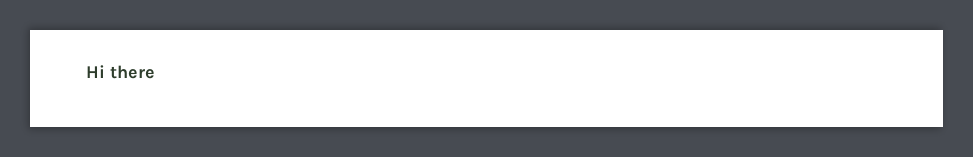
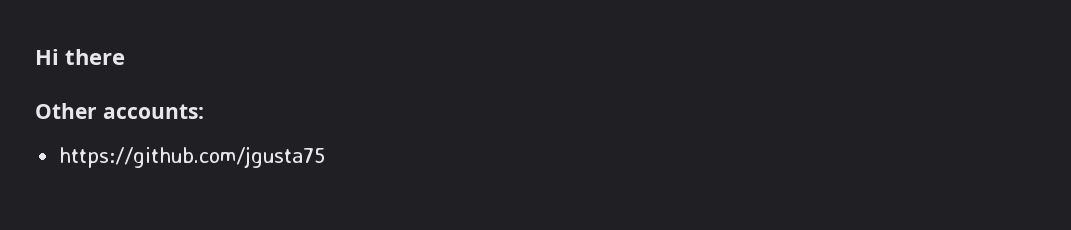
(155, 72) none -> [35,103,204,119] [59,146,326,168] // Other accounts: // https://github.com/jgusta75

